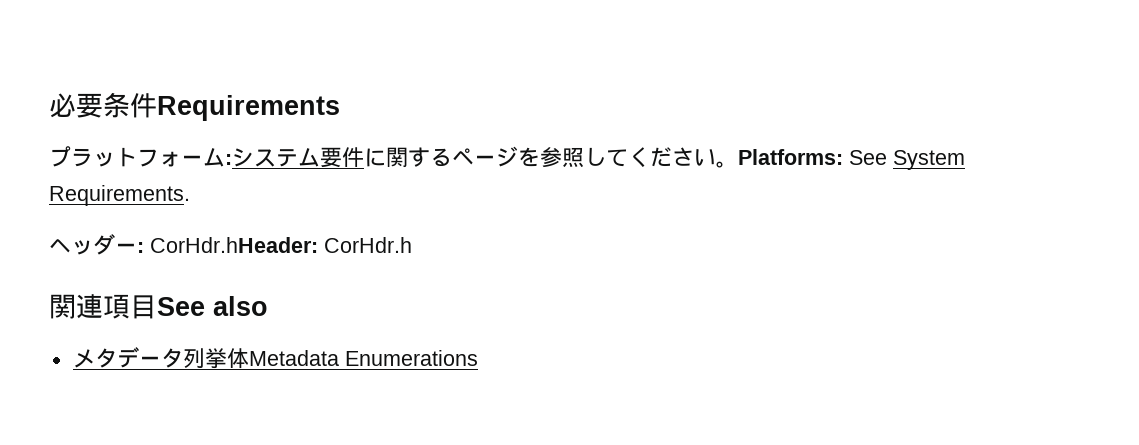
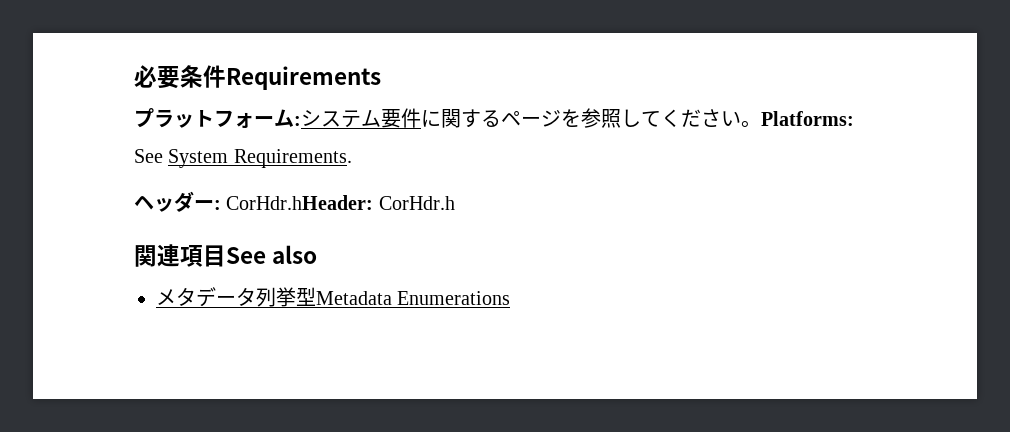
[226,348,249,369] 体 -> [296,287,316,306] 型

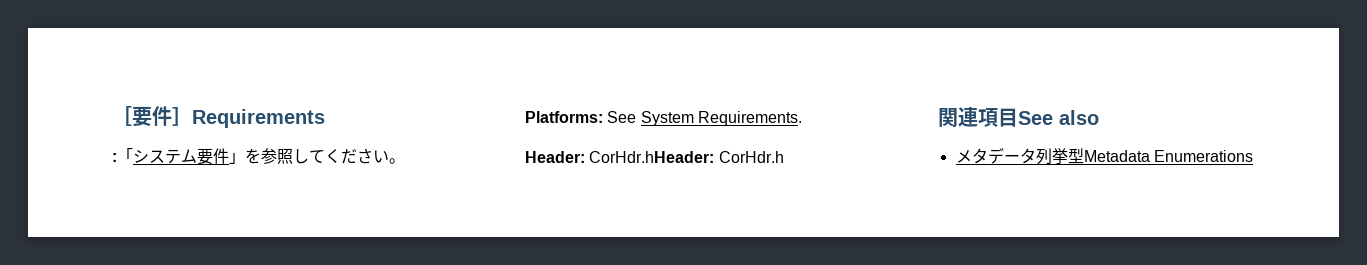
[134,65,226,89] 必要条件 -> [112,106,192,127] ［要件］
[134,108,561,128] プラットフォーム:システム要件に関するページ -> [112,148,245,165] :「システム要件」
[134,191,221,212] ヘッダー: -> [525,151,585,163] Header:

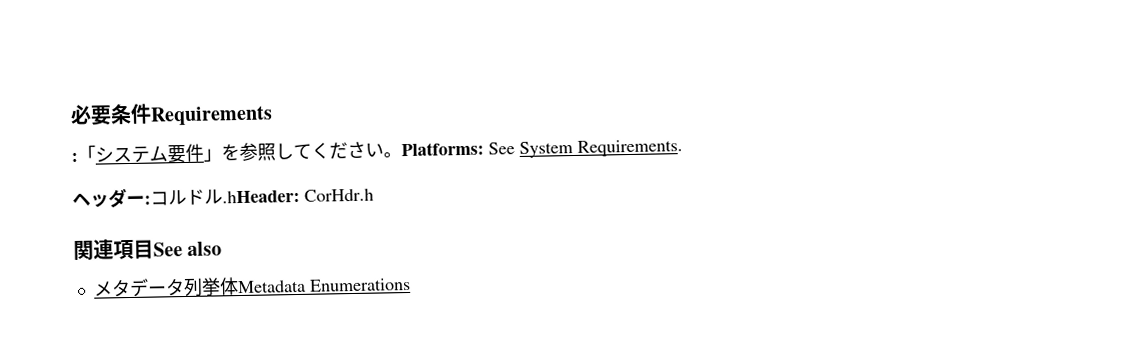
[112,106,192,127] ［要件］ -> [70,103,152,126] 必要条件
[525,151,715,163] Header: CorHdr.hHeader: -> [72,188,300,208] ヘッダー:コルドル.hHeader:
[1067,148,1084,164] 型 -> [218,277,239,296] 体

